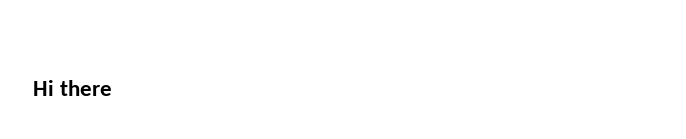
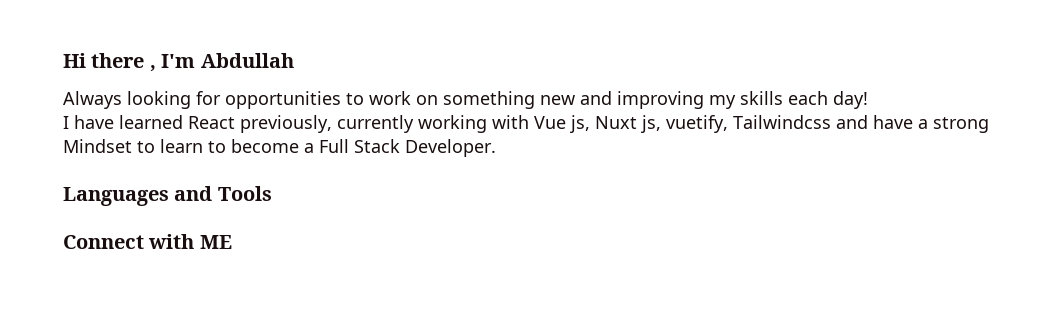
(113, 88) none -> [149,53,294,72] [63,91,868,109] [63,115,989,133] [63,139,496,157] [63,186,272,206] [63,234,232,249] , I'm Abdullah // Always looking for opportunities to work on something new and improving my skills each day! // I have learned React previously, currently working with Vue js, Nuxt js, vuetify, Tailwindcss and have a strong Mindset to learn to become a Full Stack Developer. // Languages and Tools // Connect with ME

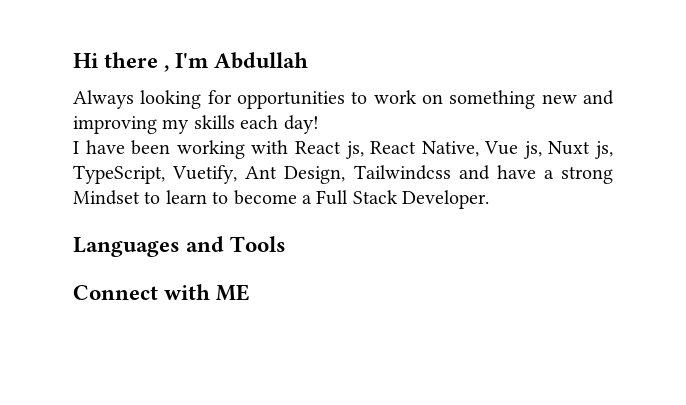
[119,115,728,133] learned React previously, currently working with Vue js, Nuxt js, vuetify, -> [131,140,613,159] [73,165,346,184] been working with React js, React Native, Vue js, Nuxt js, TypeScript, Vuetify, Ant Design,

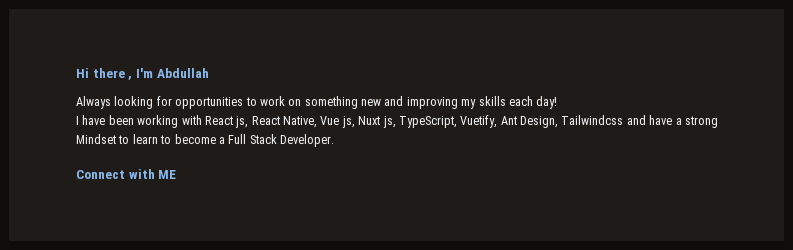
[73,236,287,257] // Languages and Tools -> (334, 140) none

